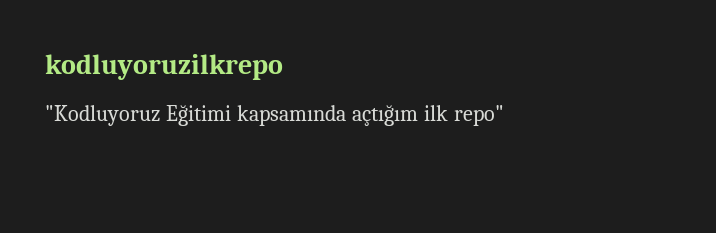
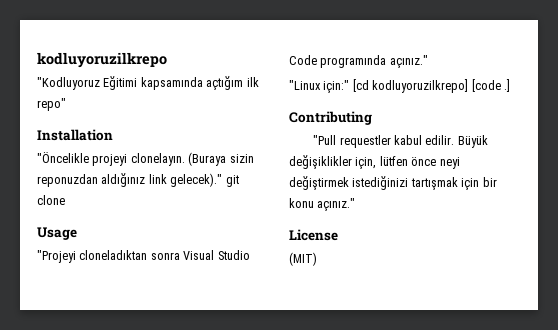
(504, 115) none -> [37,129,113,141] [37,152,254,166] [37,173,239,187] [37,195,65,205] [37,227,77,240] [37,250,250,263] [289,55,428,68] [289,79,510,93] [289,111,372,125] [313,135,488,148] [289,155,460,169] [289,176,497,190] [289,198,356,211] [289,229,338,241] [289,252,317,266] // Installation // "Öncelikle projeyi clonelayın. (Buraya sizin reponuzdan aldığınız link gelecek)." git clone // Usage // "Projeyi cloneladıktan sonra Visual Studio Code programında açınız." // "Linux için:" [cd kodluyoruzilkrepo] [code .] // Contributing // "Pull requestler kabul edilir. Büyük değişiklikler için, lütfen önce neyi değiştirmek istediğinizi tartışmak için bir konu açınız." // License // (MIT)

